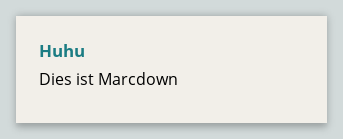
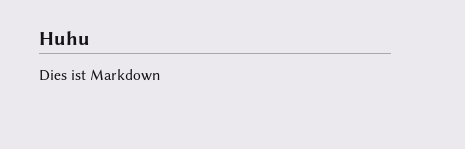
[98,72,179,85] Marcdown -> [90,69,161,81] Markdown

